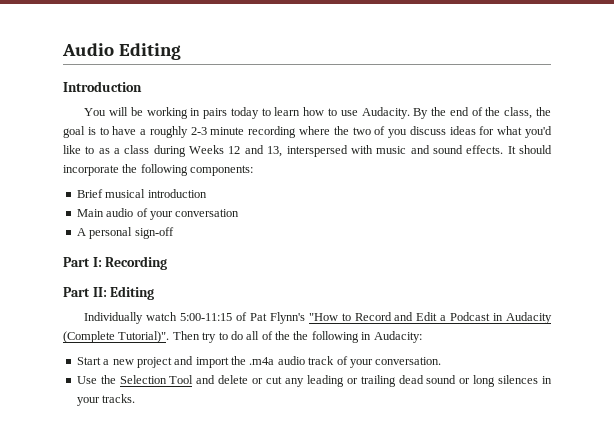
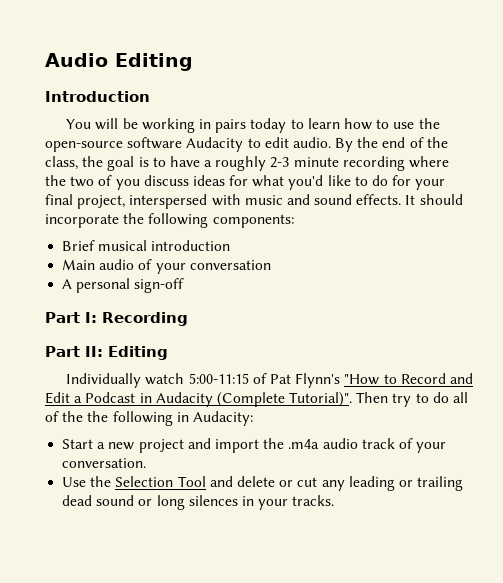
[361,107,410,119] Audacity. -> [418,118,440,129] [45,137,331,152] the open-source software Audacity to edit audio.
[98,145,283,157] as a class during Weeks 12 and 13, -> [372,175,446,190] [45,194,126,209] do for your final project,

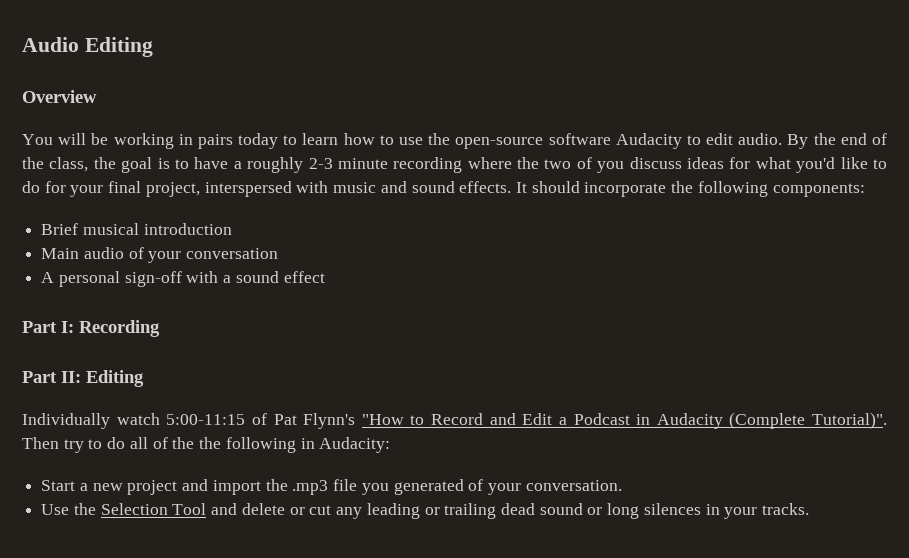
[45,91,150,102] Introduction -> [22,90,97,103] Overview
(185, 285) none -> [186,271,325,283] with a sound effect
[288,438,395,449] .m4a audio track -> [292,479,464,495] .mp3 file you generated

